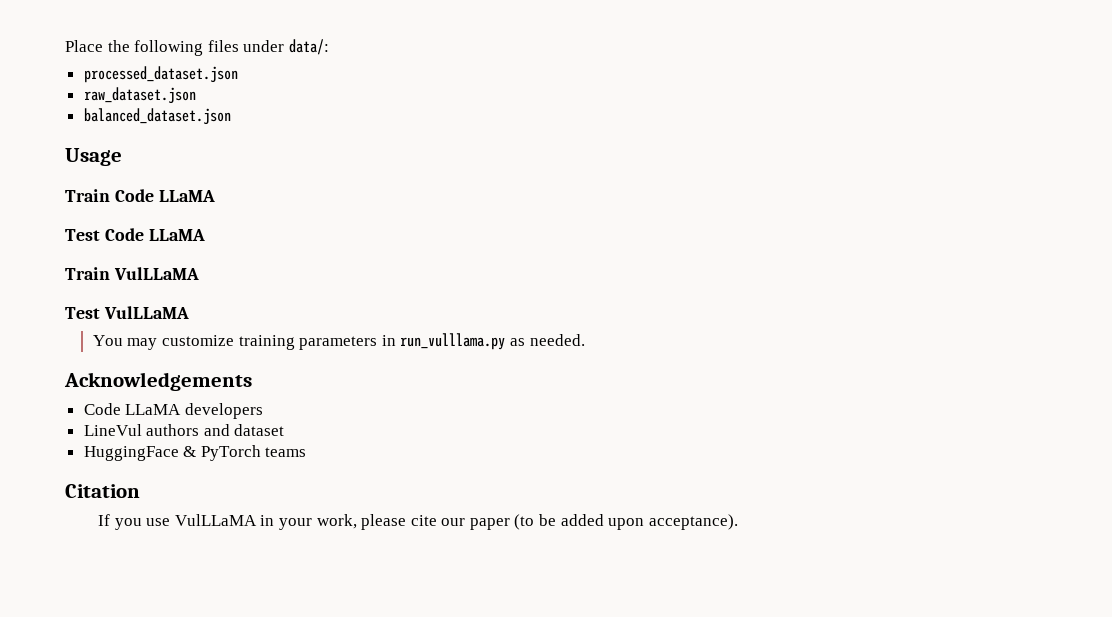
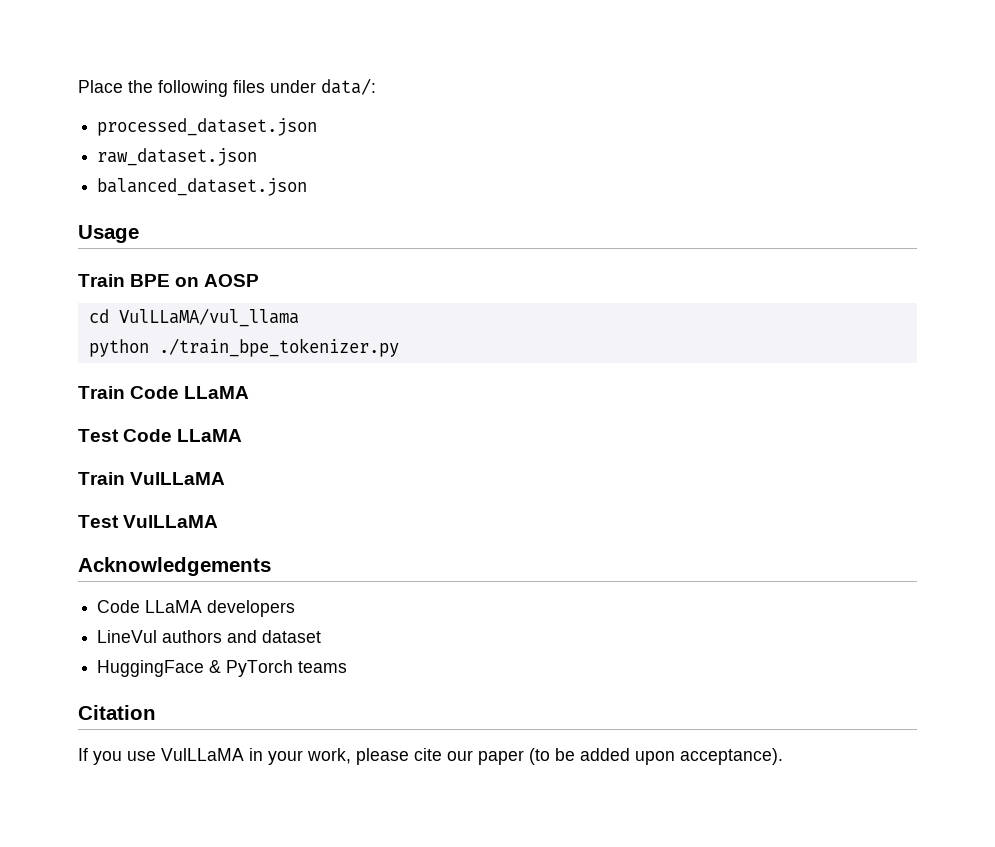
(122, 157) none -> [78,274,260,287] [88,308,299,327] [88,338,399,357] // Train BPE on AOSP // cd VulLLaMA/vul_llama // python ./train_bpe_tokenizer.py
[92,333,585,350] // You may customize training parameters in run_vulllama.py as needed. -> (219, 521) none

